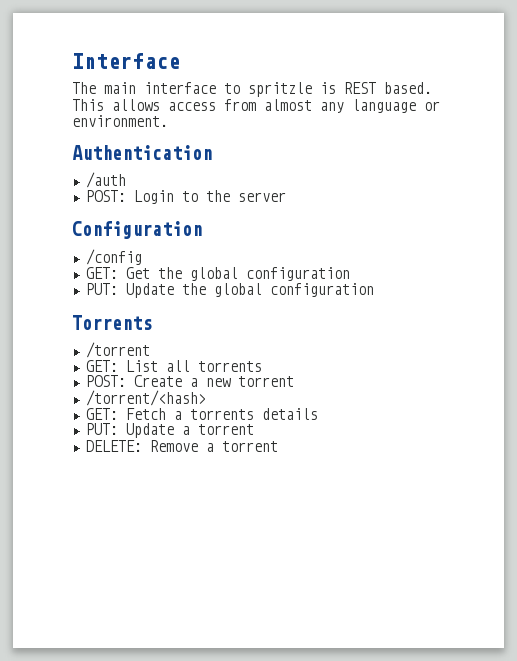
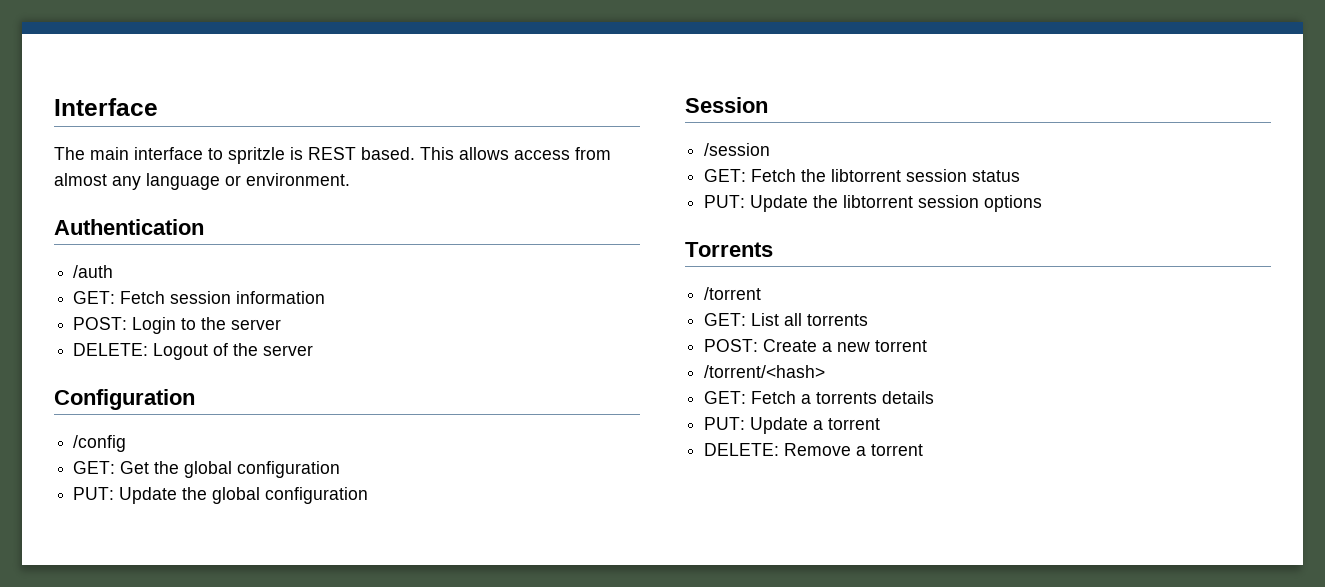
(126, 180) none -> [73,291,326,304] // GET: Fetch session information
(286, 197) none -> [73,343,314,360] // DELETE: Logout of the server
(374, 290) none -> [685,97,768,113] [704,143,771,156] [704,169,1021,182] [704,195,1043,212] // Session // /session // GET: Fetch the libtorrent session status // PUT: Update the libtorrent session options

